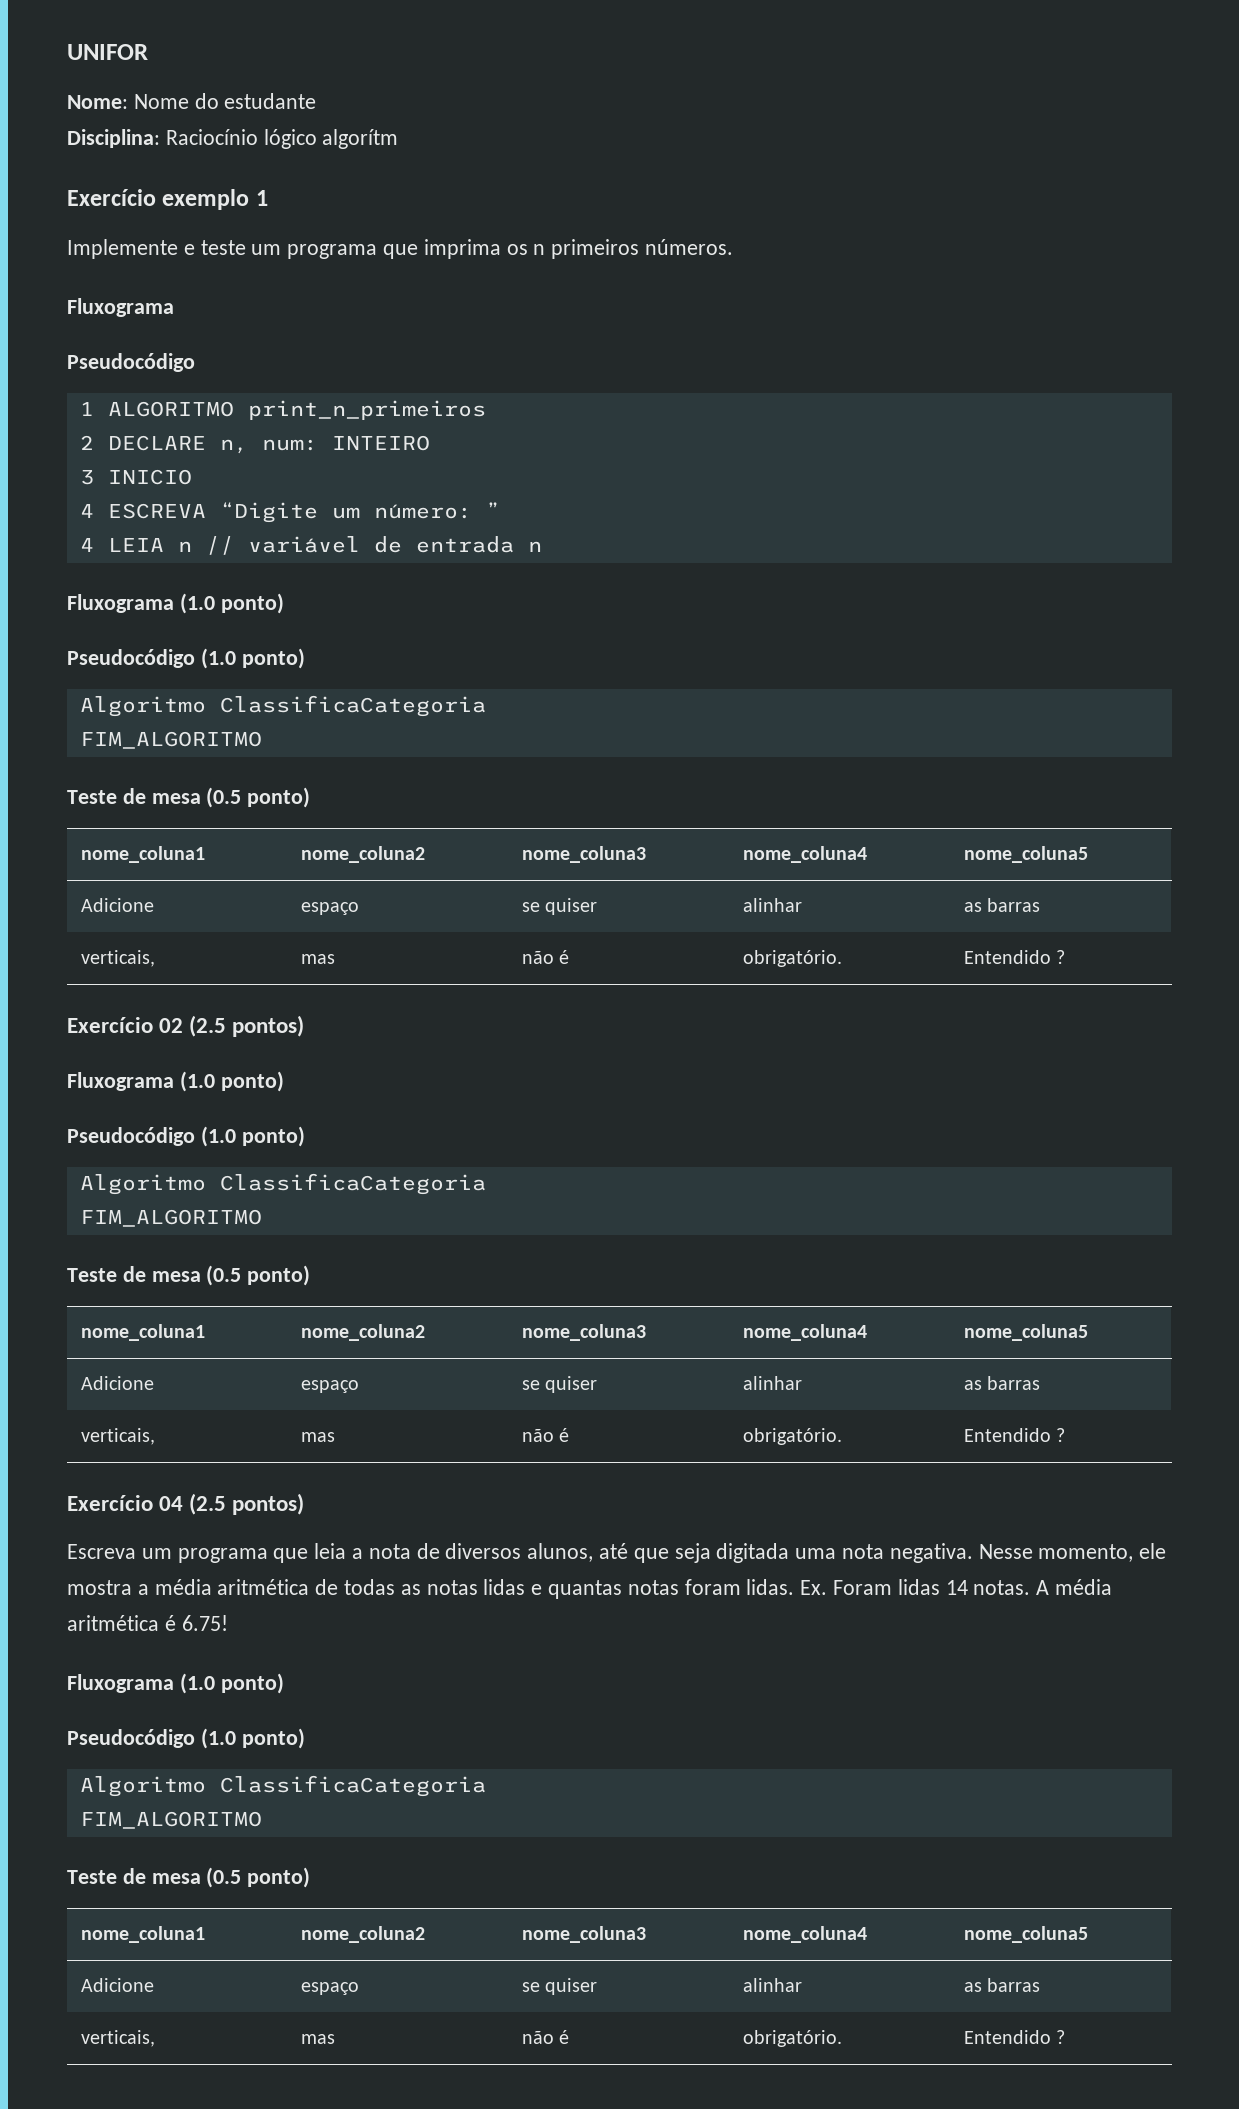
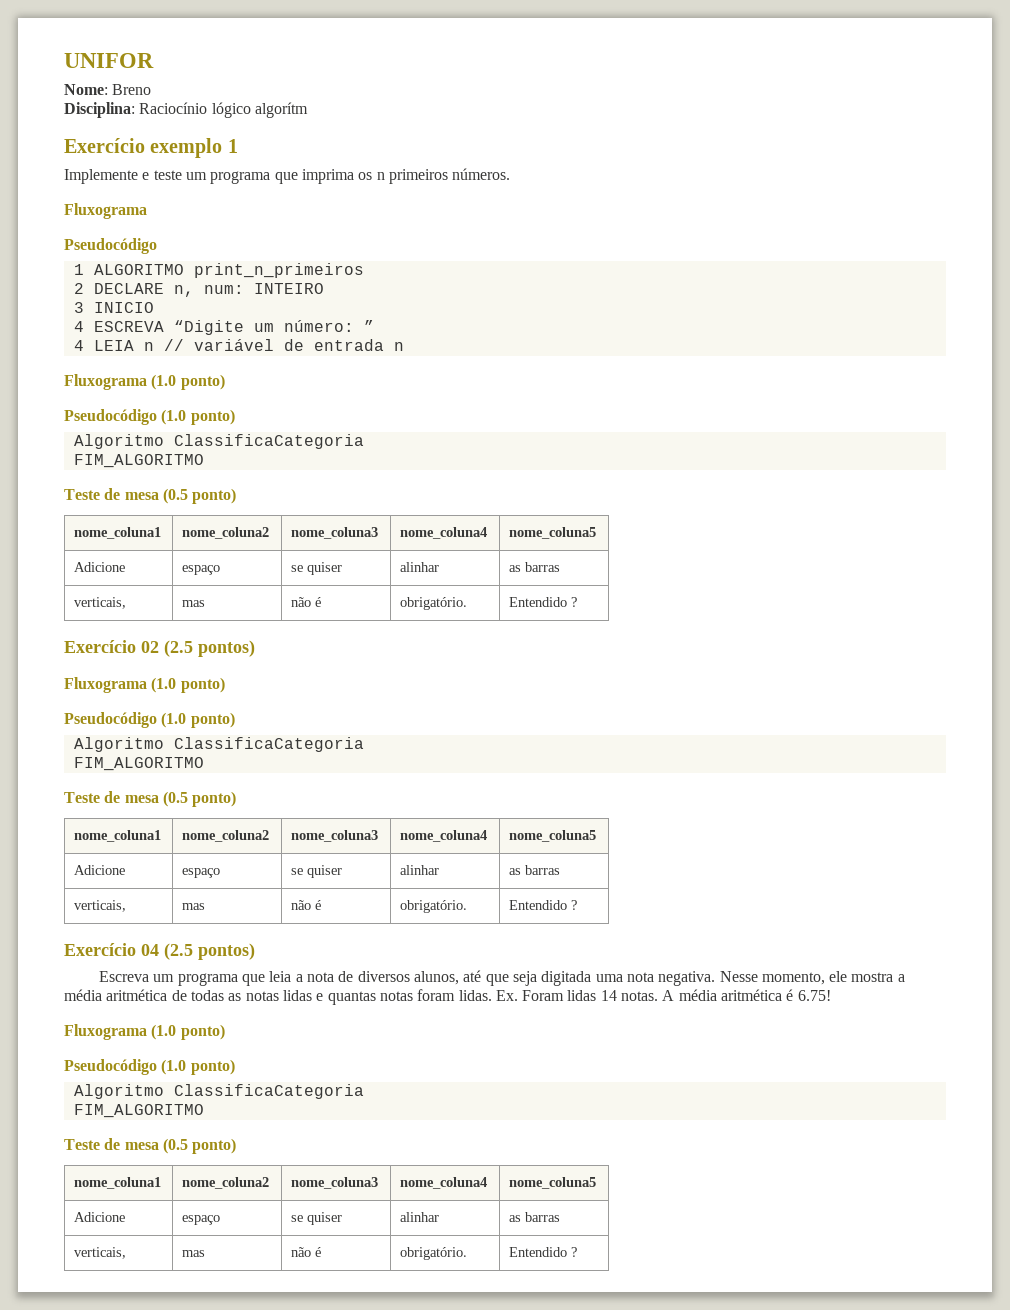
[133,93,317,109] Nome do estudante -> [112,84,152,95] Breno

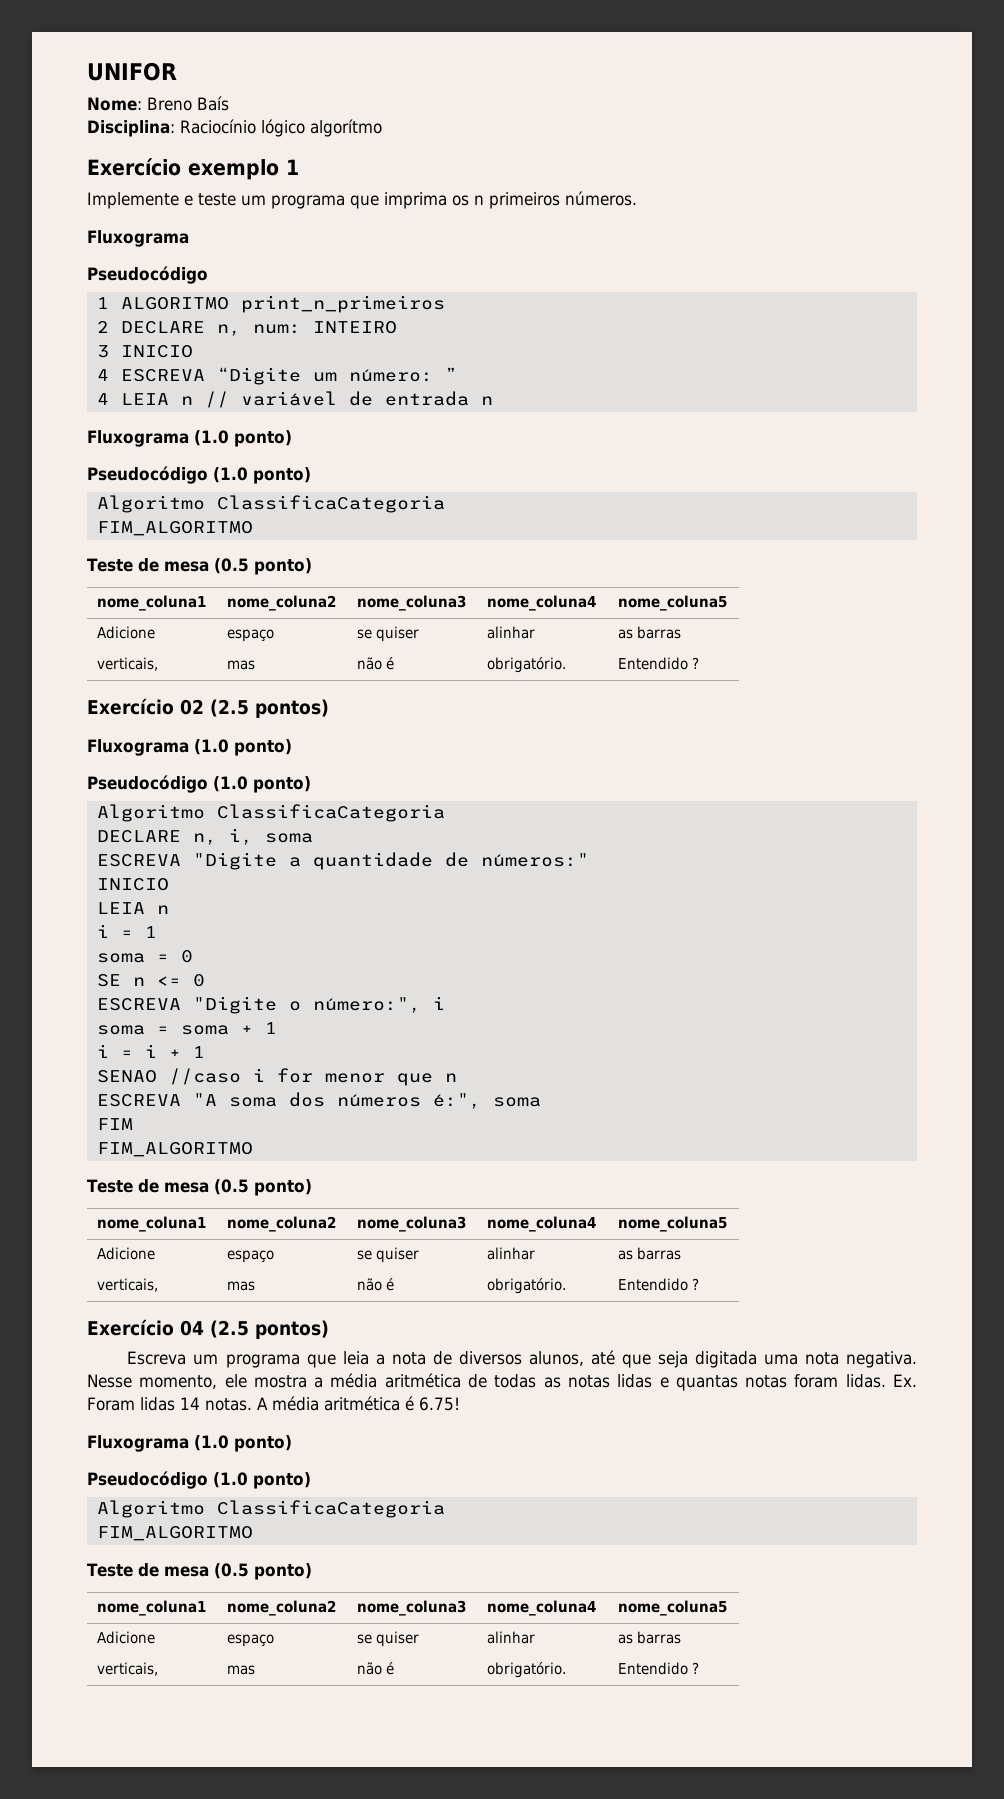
(152, 89) none -> [197,96,229,111] Baís
[254,102,308,118] algorítm -> [310,119,382,137] algorítmo
(364, 744) none -> [96,828,313,845] [96,852,589,870] [96,878,169,891] [96,902,169,914] [96,924,157,938] [96,950,193,963] [96,974,205,987] [96,996,445,1014] [96,1022,277,1035] [96,1044,205,1058] [96,1068,457,1086] [96,1092,541,1109] [96,1118,133,1130] // DECLARE n, i, soma // ESCREVA "Digite a quantidade de números:" // INICIO // LEIA n // i = 1 // soma = 0 // SE n <= 0 // ESCREVA "Digite o número:", i // soma = soma + 1 // i = i + 1 // SENAO //caso i for menor que n // ESCREVA "A soma dos números é:", soma // FIM

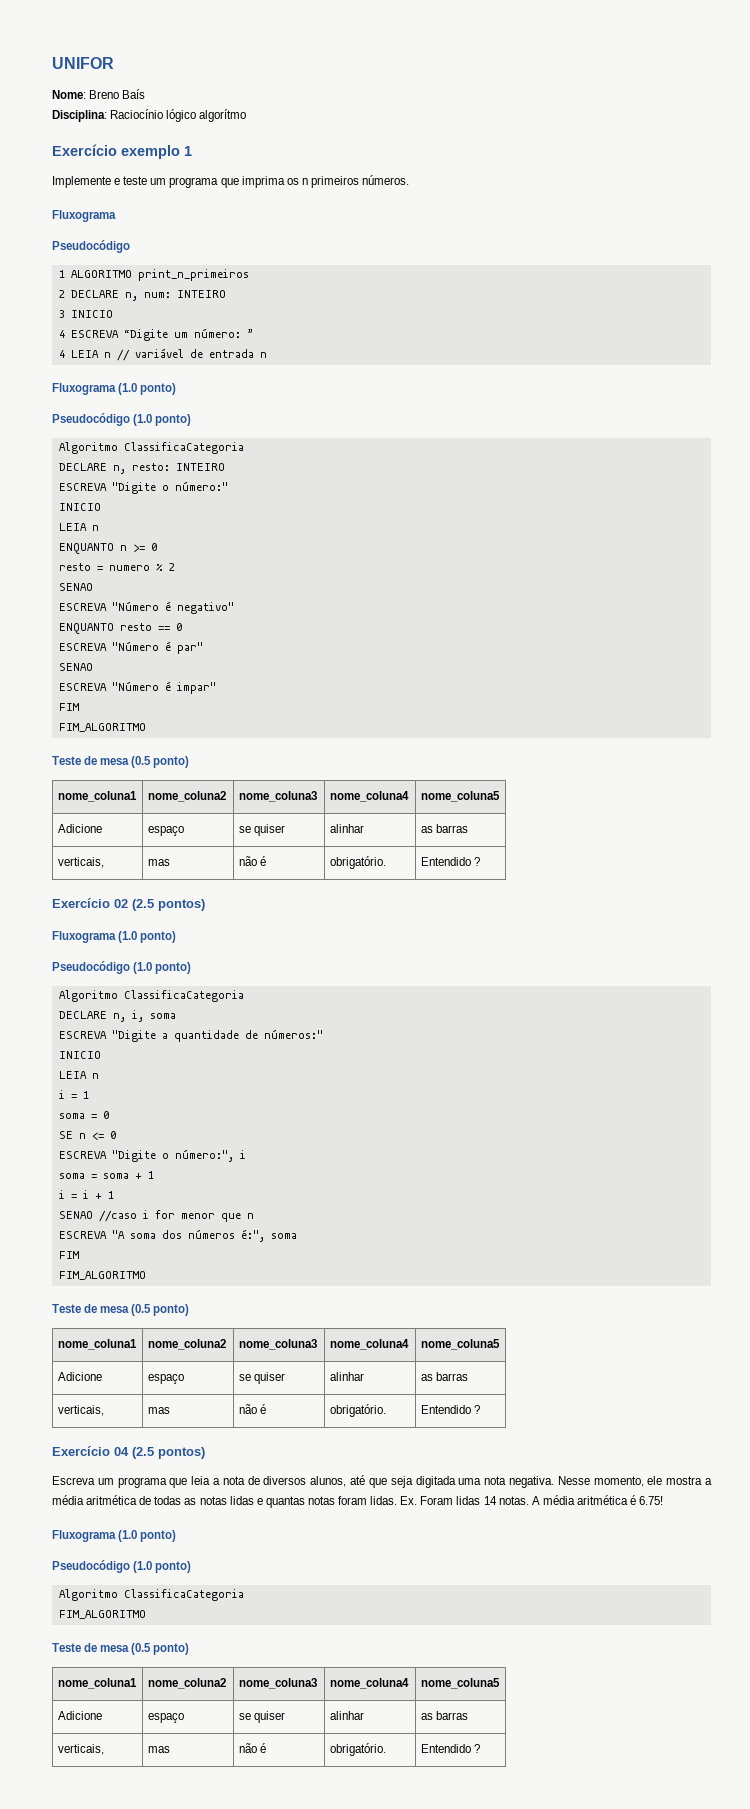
(445, 504) none -> [58,463,225,474] [58,481,228,494] [58,503,101,511] [58,523,99,531] [58,543,157,554] [58,563,175,571] [58,583,93,591] [58,601,234,614] [58,623,182,634] [58,641,203,654] [58,663,93,671] [58,681,216,694] [58,703,79,711] // DECLARE n, resto: INTEIRO // ESCREVA "Digite o número:" // INICIO // LEIA n // ENQUANTO n >= 0 // resto = numero % 2 // SENAO // ESCREVA "Número é negativo" // ENQUANTO resto == 0 // ESCREVA "Número é par" // SENAO // ESCREVA "Número é impar" // FIM

